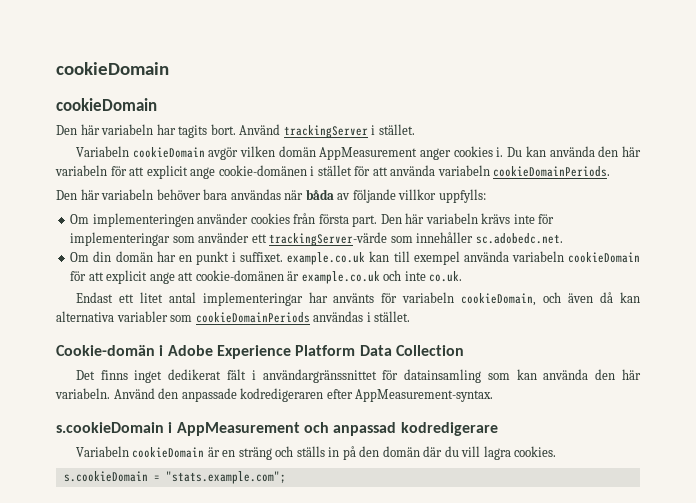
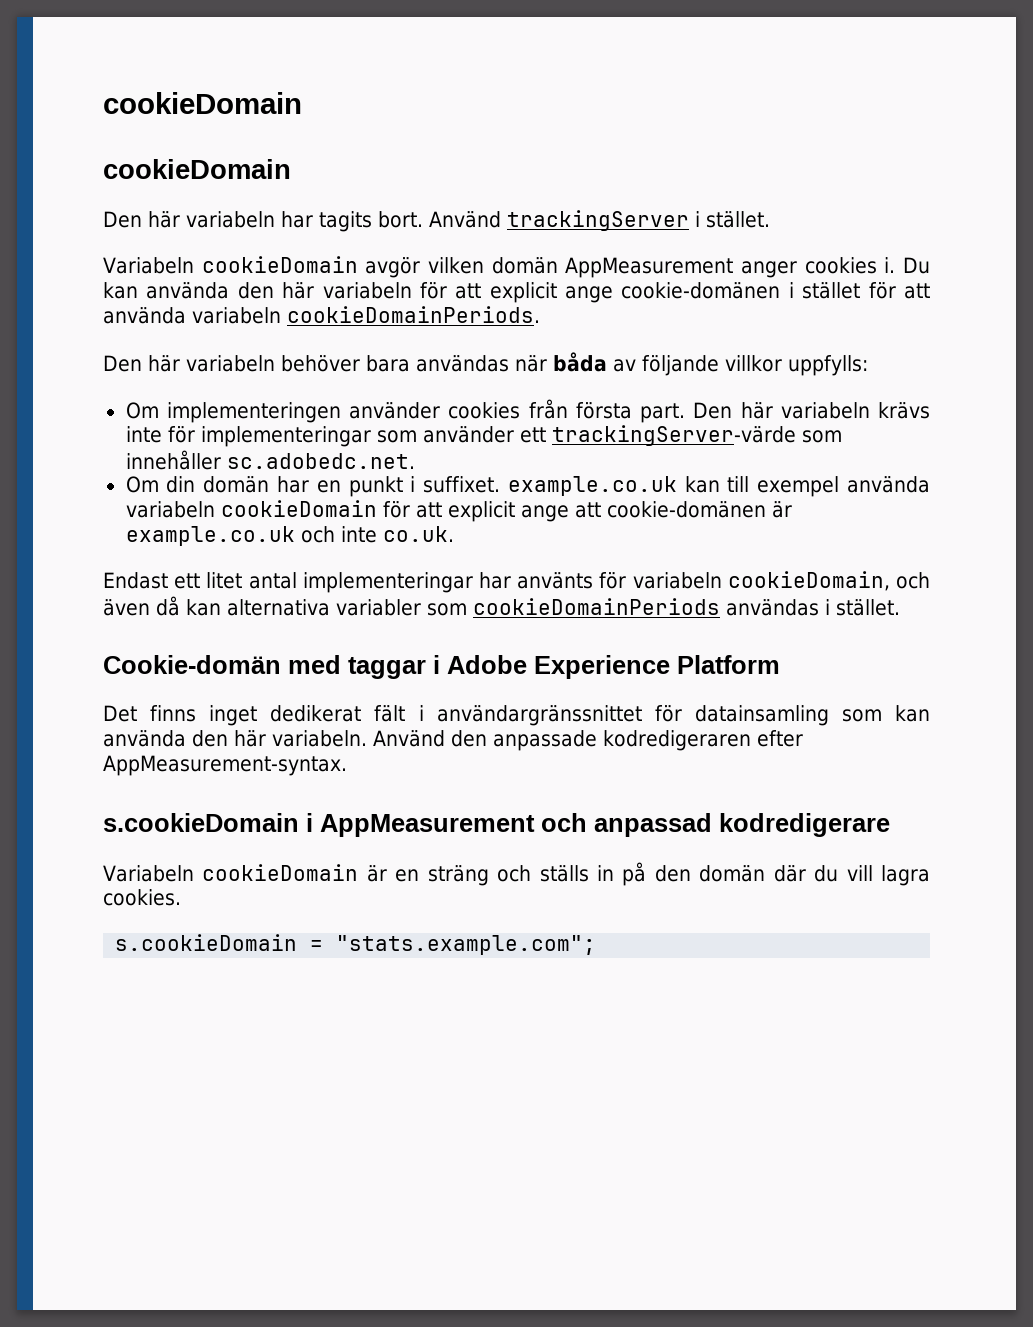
(155, 350) none -> [288,655,426,679] med taggar
[359,345,464,356] Data Collection -> (780, 664) none

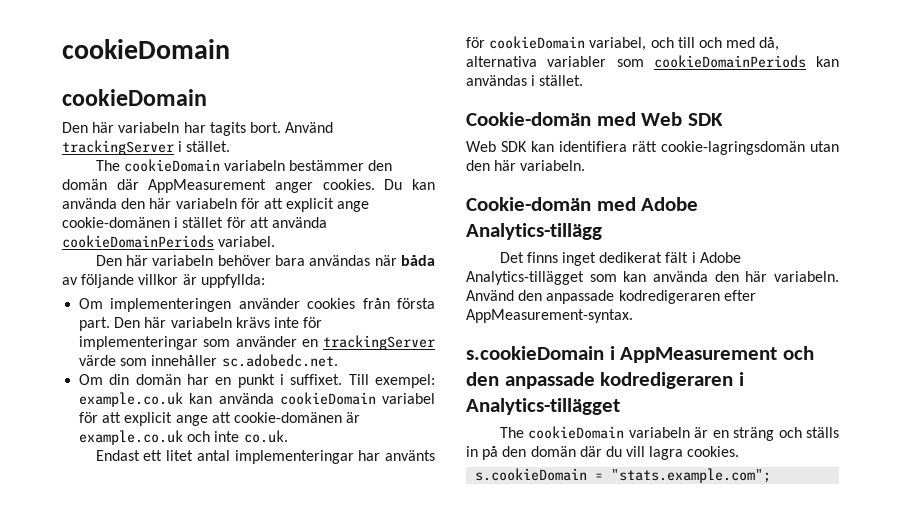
[103,256,896,278] Variabeln cookieDomain avgör vilken domän AppMeasurement anger cookies i. -> [95,159,393,172] [62,179,375,193] The cookieDomain variabeln bestämmer den domän där AppMeasurement anger cookies.
[192,306,540,324] variabeln cookieDomainPeriods. -> [62,235,276,248] cookieDomainPeriods variabel.
[787,355,868,376] uppfylls: -> [182,274,265,288] är uppfyllda:
[519,425,796,446] ett trackingServer-värde -> [301,335,435,350] [79,355,117,366] en trackingServer värde
[507,476,930,497] [125,500,377,518] example.co.uk kan till exempel använda variabeln cookieDomain -> [348,374,435,388] [79,392,435,407] Till exempel: example.co.uk kan använda cookieDomain variabel
[632,571,930,591] [103,596,221,616] variabeln cookieDomain, och även då kan -> [489,36,780,51] cookieDomain variabel, och till och med då,
(720, 606) none -> [816,56,839,67] kan
[348,655,780,679] taggar i Adobe Experience Platform -> [641,112,724,126] [466,141,839,155] [466,160,586,171] [466,197,699,211] [466,223,602,240] Web SDK // Web SDK kan identifiera rätt cookie-lagringsdomän utan den här variabeln. // Cookie-domän med Adobe Analytics-tillägg
[436,705,829,726] användargränssnittet för datainsamling -> [699,252,741,263] [466,271,584,285] Adobe Analytics-tillägget
[594,813,890,837] [103,864,359,882] anpassad kodredigerare // Variabeln cookieDomain -> [466,372,745,389] [466,398,620,415] [499,426,690,439] den anpassade kodredigeraren i Analytics-tillägget // The cookieDomain variabeln

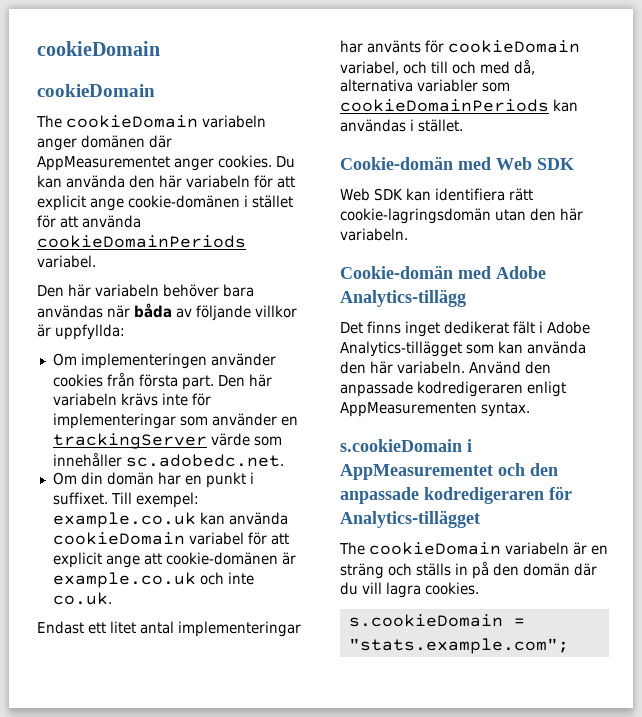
[62,122,334,136] [62,140,231,155] [95,159,393,172] [62,179,267,193] Den här variabeln har tagits bort. Använd trackingServer i stället. // The cookieDomain variabeln bestämmer den domän där AppMeasurement -> [36,115,266,128] [37,135,172,151] [37,156,170,171] The cookieDomain variabeln anger domänen där AppMeasurementet
[723,290,756,301] [466,309,633,323] efter AppMeasurement-syntax. -> [527,381,566,397] [340,402,530,417] enligt AppMeasurementen syntax.
[620,347,778,363] AppMeasurement -> [340,464,493,480] AppMeasurementet
[739,372,745,386] i -> [549,486,572,500] för

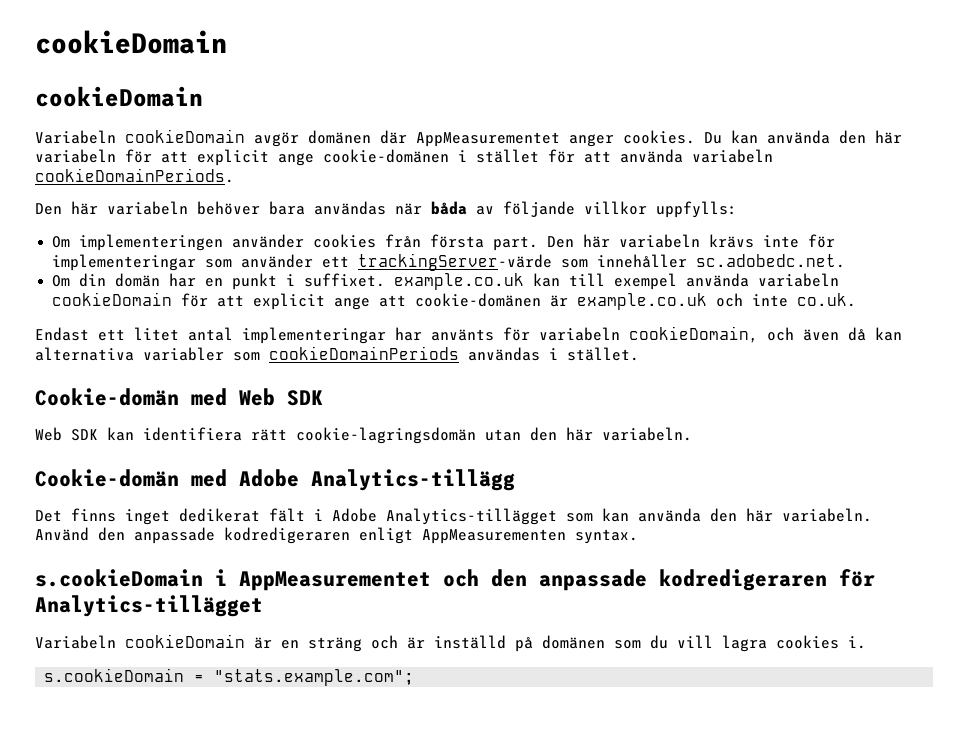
[36,115,266,128] [37,138,77,151] The cookieDomain variabeln anger -> [35,129,299,147] Variabeln cookieDomain avgör
[37,235,246,248] [37,255,96,268] cookieDomainPeriods variabel. -> [692,149,773,163] [35,168,234,183] variabeln cookieDomainPeriods.
[37,324,125,340] är uppfyllda: -> [656,201,737,218] uppfylls:
[280,416,298,426] [52,433,250,449] en trackingServer värde -> [322,253,553,271] ett trackingServer-värde
[110,492,199,508] [52,512,288,528] [52,532,244,545] Till exempel: example.co.uk kan använda cookieDomain variabel -> [394,273,840,290] [52,292,173,306] example.co.uk kan till exempel använda variabeln cookieDomain
[448,40,580,53] [340,59,535,75] cookieDomain variabel, och till och med då, -> [539,326,902,343] variabeln cookieDomain, och även då kan
[553,99,578,112] kan -> (459, 353) none
[339,542,569,555] The cookieDomain variabeln -> [35,634,245,649] Variabeln cookieDomain
[416,561,597,579] ställs in på den domän där -> [407,635,641,652] är inställd på domänen som
[425,582,479,595] cookies. -> [776,635,866,649] cookies i.

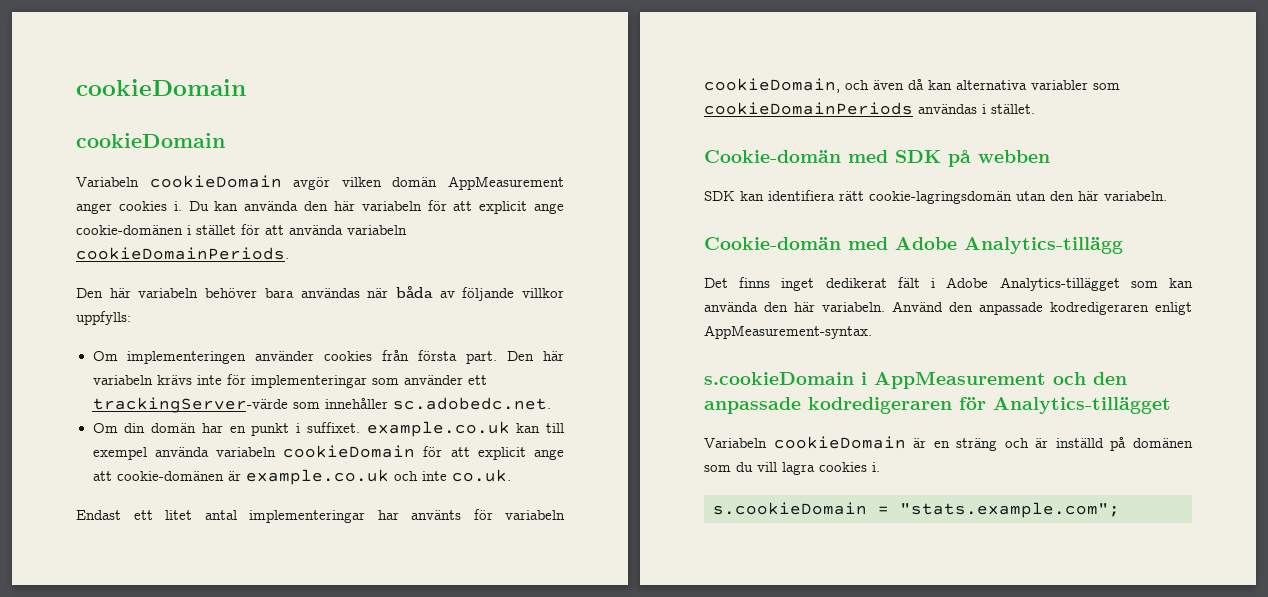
[308,130,695,147] domänen där AppMeasurementet anger cookies. -> [341,176,564,190] [76,201,182,214] vilken domän AppMeasurement anger cookies i.
[239,388,323,406] [35,427,62,441] Web SDK // Web -> [895,150,1050,167] SDK på webben //
[422,529,638,544] AppMeasurementen syntax. -> [704,325,872,339] AppMeasurement-syntax.
[239,571,431,591] AppMeasurementet -> [874,371,1046,389] AppMeasurement

